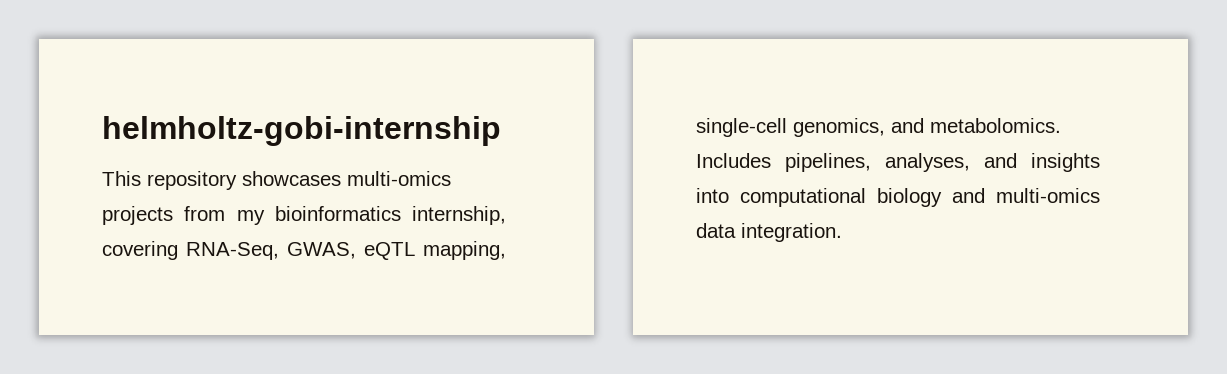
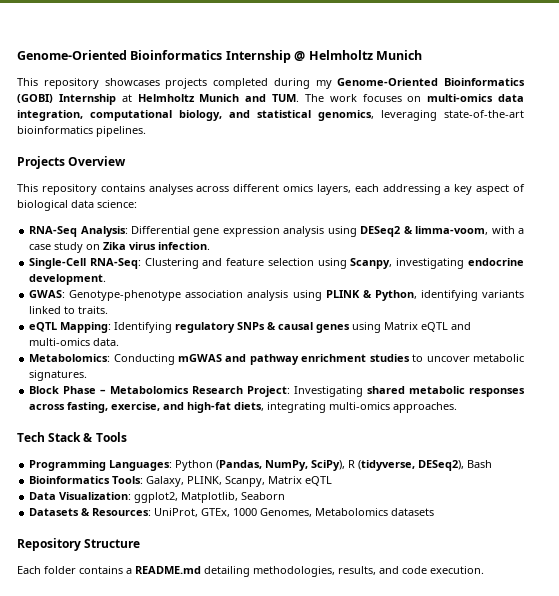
[102,116,501,146] [102,171,451,190] [102,206,506,225] [102,241,506,260] [696,118,1061,137] [696,153,1100,172] [696,188,1100,207] [696,223,842,242] helmholtz-gobi-internship // This repository showcases multi-omics projects from my bioinformatics internship, covering RNA-Seq, GWAS, eQTL mapping, single-cell genomics, and metabolomics. Includes pipelines, analyses, and insights into computational biology and multi-omics data integration. -> [17,50,422,63] [17,78,525,89] [17,94,524,105] [17,110,524,121] [17,126,146,137] [17,156,127,169] [17,184,526,195] [17,200,137,211] [29,226,524,237] [29,242,211,253] [29,258,524,269] [29,274,107,285] [29,290,525,301] [29,306,109,314] [29,322,472,333] [29,338,120,346] [29,354,524,365] [29,370,88,381] [29,386,525,397] [29,402,458,413] [17,432,127,442] [29,460,493,471] [29,476,333,487] [29,492,286,503] [29,508,435,517] [17,538,141,551] [17,566,484,577] Genome-Oriented Bioinformatics Internship @ Helmholtz Munich // This repository showcases projects completed during my Genome-Oriented Bioinformatics (GOBI) Internship at Helmholtz Munich and TUM. The work focuses on multi-omics data integration, computational biology, and statistical genomics, leveraging state-of-the-art bioinformatics pipelines. // Projects Overview // This repository contains analyses across different omics layers, each addressing a key aspect of biological data science: // RNA-Seq Analysis: Differential gene expression analysis using DESeq2 & limma-voom, with a case study on Zika virus infection. // Single-Cell RNA-Seq: Clustering and feature selection using Scanpy, investigating endocrine development. // GWAS: Genotype-phenotype association analysis using PLINK & Python, identifying variants linked to traits. // eQTL Mapping: Identifying regulatory SNPs & causal genes using Matrix eQTL and multi-omics data. // Metabolomics: Conducting mGWAS and pathway enrichment studies to uncover metabolic signatures. // Block Phase – Metabolomics Research Project: Investigating shared metabolic responses across fasting, exercise, and high-fat diets, integrating multi-omics approaches. // Tech Stack & Tools // Programming Languages: Python (Pandas, NumPy, SciPy), R (tidyverse, DESeq2), Bash // Bioinformatics Tools: Galaxy, PLINK, Scanpy, Matrix eQTL // Data Visualization: ggplot2, Matplotlib, Seaborn // Datasets & Resources: UniProt, GTEx, 1000 Genomes, Metabolomics datasets // Repository Structure // Each folder contains a README.md detailing methodologies, results, and code execution.

